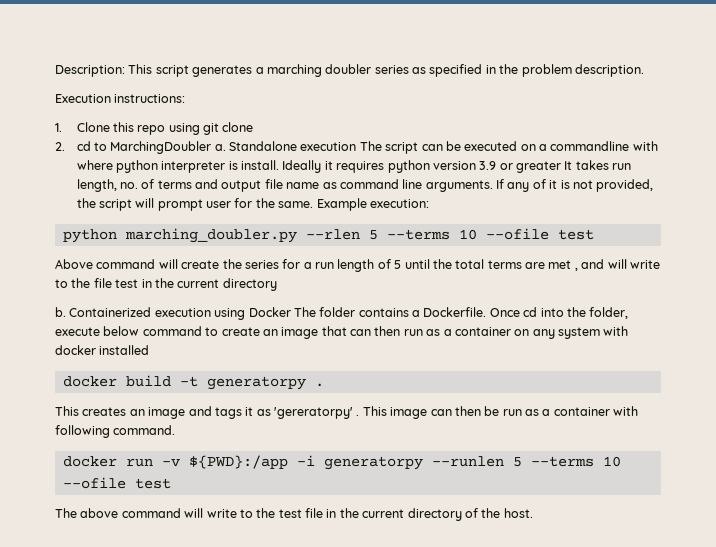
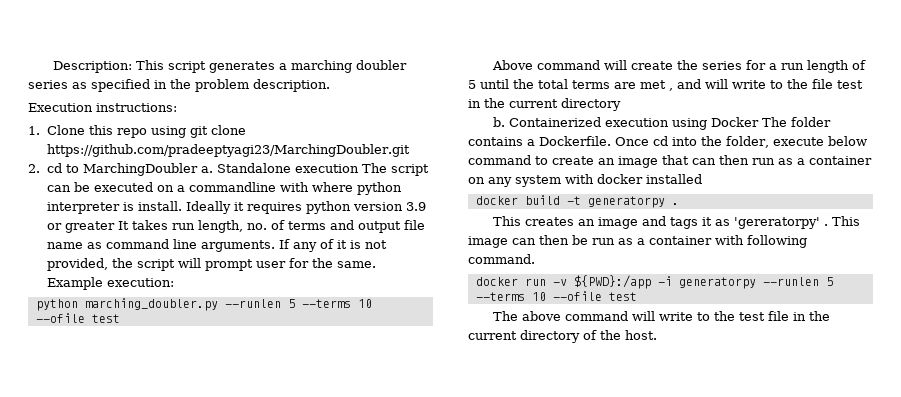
(254, 127) none -> [47,144,411,157] https://github.com/pradeeptyagi23/MarchingDoubler.git
[305,229,360,240] --rlen -> [224,299,281,308] --runlen

